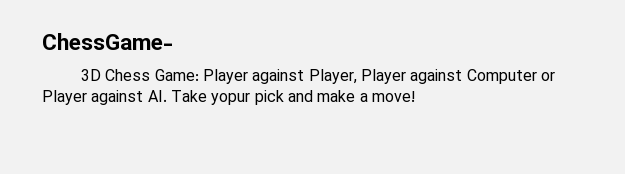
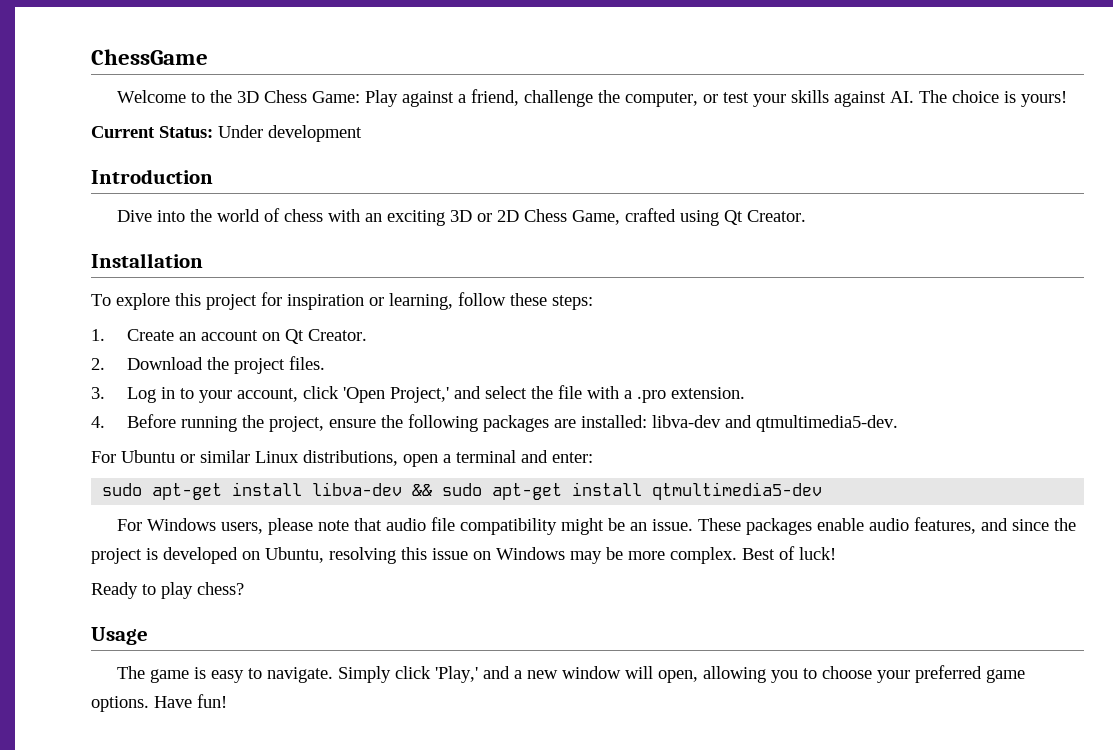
[42,33,173,50] [80,69,555,84] [42,90,415,105] ChessGame- // 3D Chess Game: Player against Player, Player against Computer or Player against AI. Take yopur pick and make a move! -> [91,49,208,65] [116,89,1067,107] [91,125,362,142] [91,169,213,184] [116,208,806,226] [91,253,203,268] [91,292,593,310] [91,329,368,344] [91,356,326,374] [91,385,746,403] [91,414,899,432] [91,450,593,467] [102,482,823,500] [116,517,1076,535] [91,546,836,564] [91,582,244,599] [91,627,148,645] [116,665,1025,683] [91,694,227,712] ChessGame // Welcome to the 3D Chess Game: Play against a friend, challenge the computer, or test your skills against AI. The choice is yours! // Current Status: Under development // Introduction // Dive into the world of chess with an exciting 3D or 2D Chess Game, crafted using Qt Creator. // Installation // To explore this project for inspiration or learning, follow these steps: // 1. Create an account on Qt Creator. // 2. Download the project files. // 3. Log in to your account, click 'Open Project,' and select the file with a .pro extension. // 4. Before running the project, ensure the following packages are installed: libva-dev and qtmultimedia5-dev. // For Ubuntu or similar Linux distributions, open a terminal and enter: // sudo apt-get install libva-dev && sudo apt-get install qtmultimedia5-dev // For Windows users, please note that audio file compatibility might be an issue. These packages enable audio features, and since the project is developed on Ubuntu, resolving this issue on Windows may be more complex. Best of luck! // Ready to play chess? // Usage // The game is easy to navigate. Simply click 'Play,' and a new window will open, allowing you to choose your preferred game options. Have fun!

